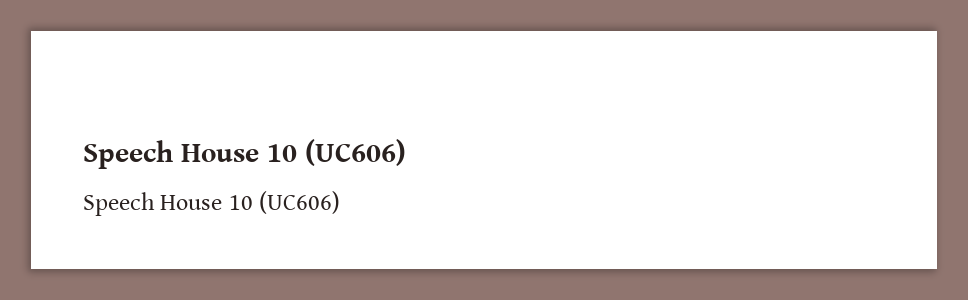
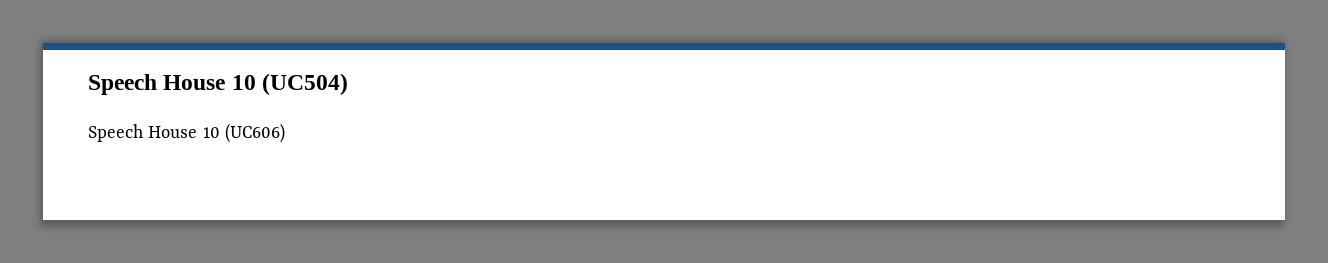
[83,139,406,169] Speech House 10 (UC606) -> [88,73,349,95] Speech House 10 (UC504)

